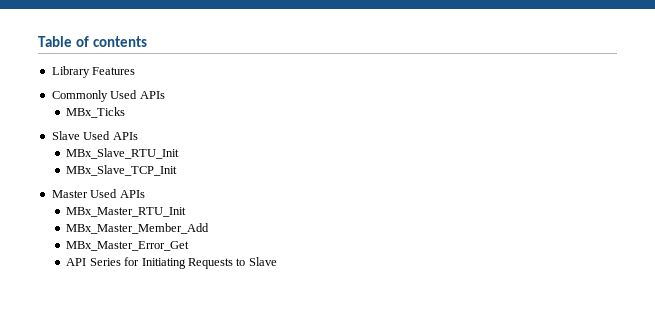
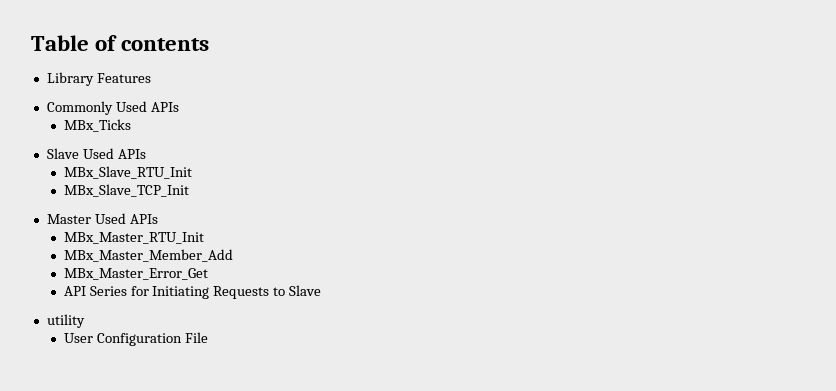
(277, 261) none -> [46,314,85,328] [63,332,208,346] // utility // User Configuration File

